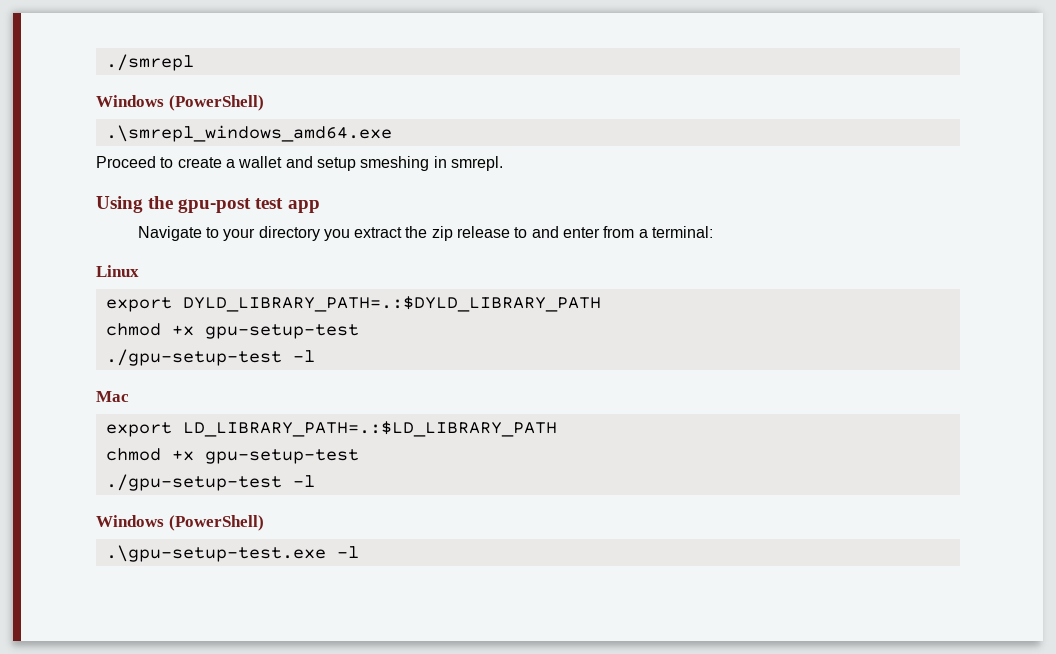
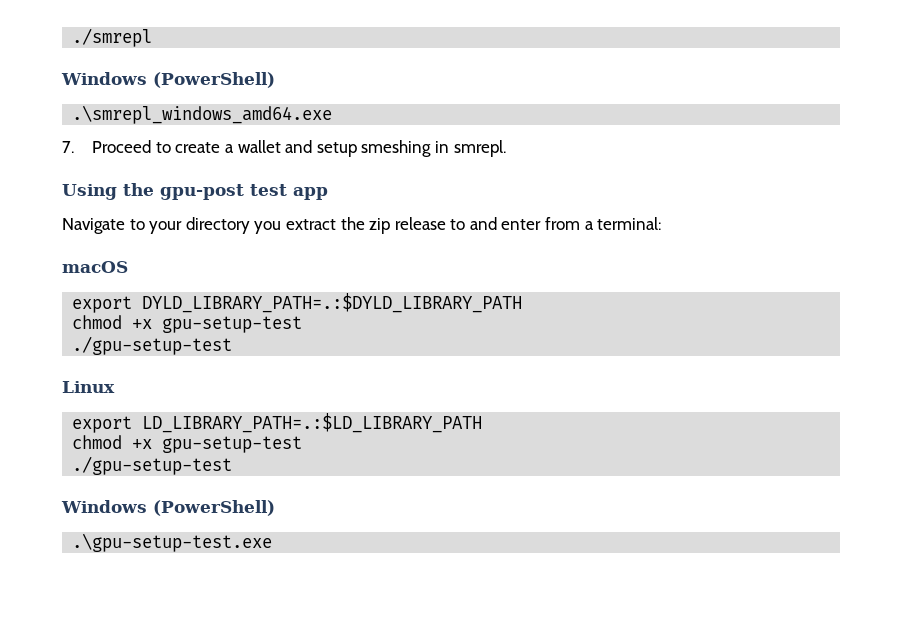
(392, 133) none -> [62,141,74,153] 7.
[96,265,139,277] Linux -> [62,261,128,273] macOS
[292,350,315,362] [96,391,129,402] -l // Mac -> [62,381,115,393] // Linux
[292,475,315,487] -l -> (233, 465) none
[336,546,359,558] -l -> (273, 542) none

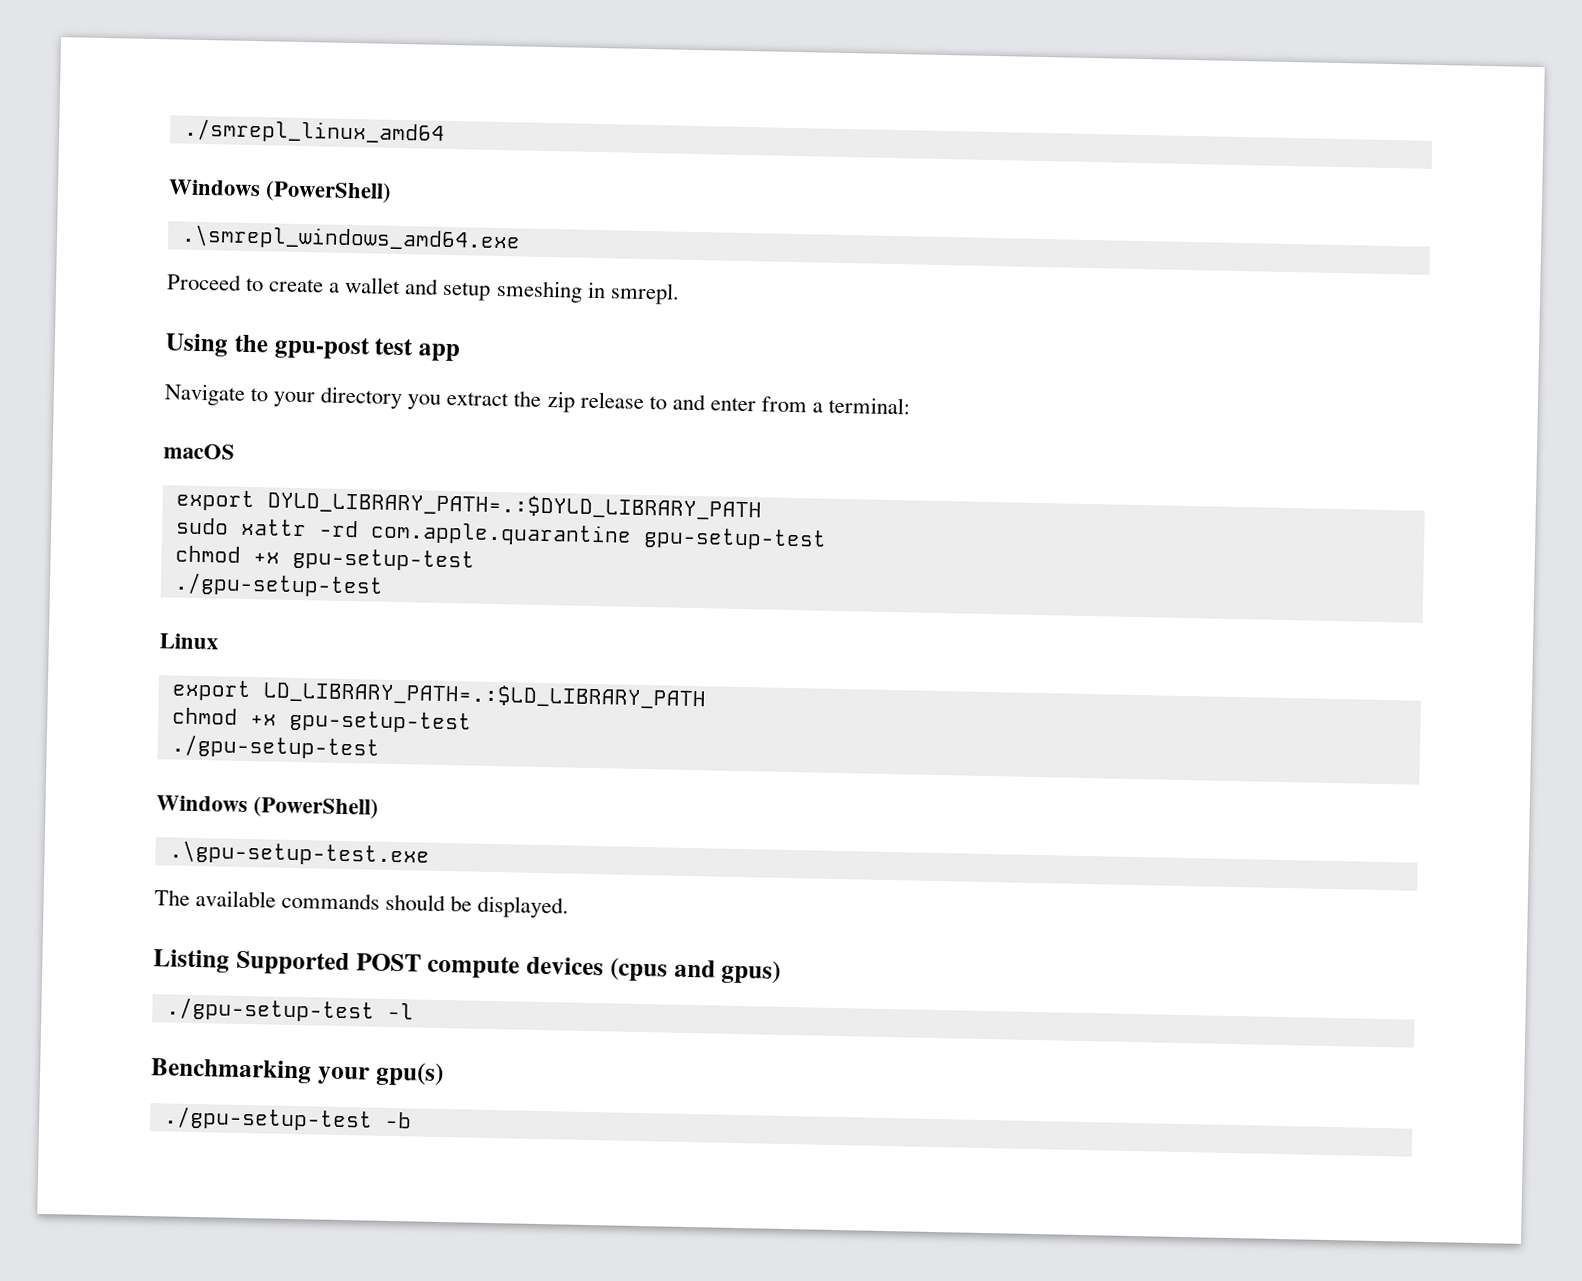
[72,28,153,47] ./smrepl -> [183,118,445,145] ./smrepl_linux_amd64
[62,141,74,153] 7. -> (521, 238) none
(523, 303) none -> [175,517,827,551] // sudo xattr -rd com.apple.quarantine gpu-setup-test
(273, 542) none -> [154,889,570,919] [153,949,782,984] [165,997,414,1023] [150,1058,444,1087] [163,1106,412,1132] // The available commands should be displayed. // Listing Supported POST compute devices (cpus and gpus) // ./gpu-setup-test -l // Benchmarking your gpu(s) // ./gpu-setup-test -b

